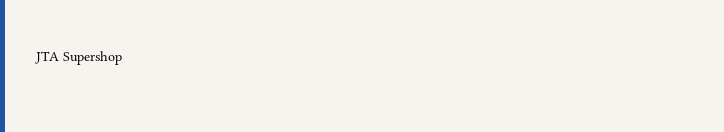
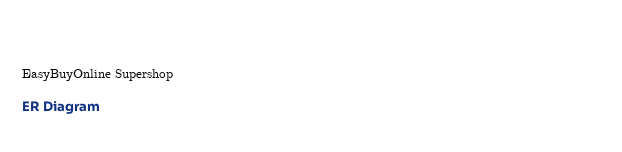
[35,51,59,64] JTA -> [22,69,111,81] EasyBuyOnline
(122, 58) none -> [22,101,100,114] // ER Diagram

